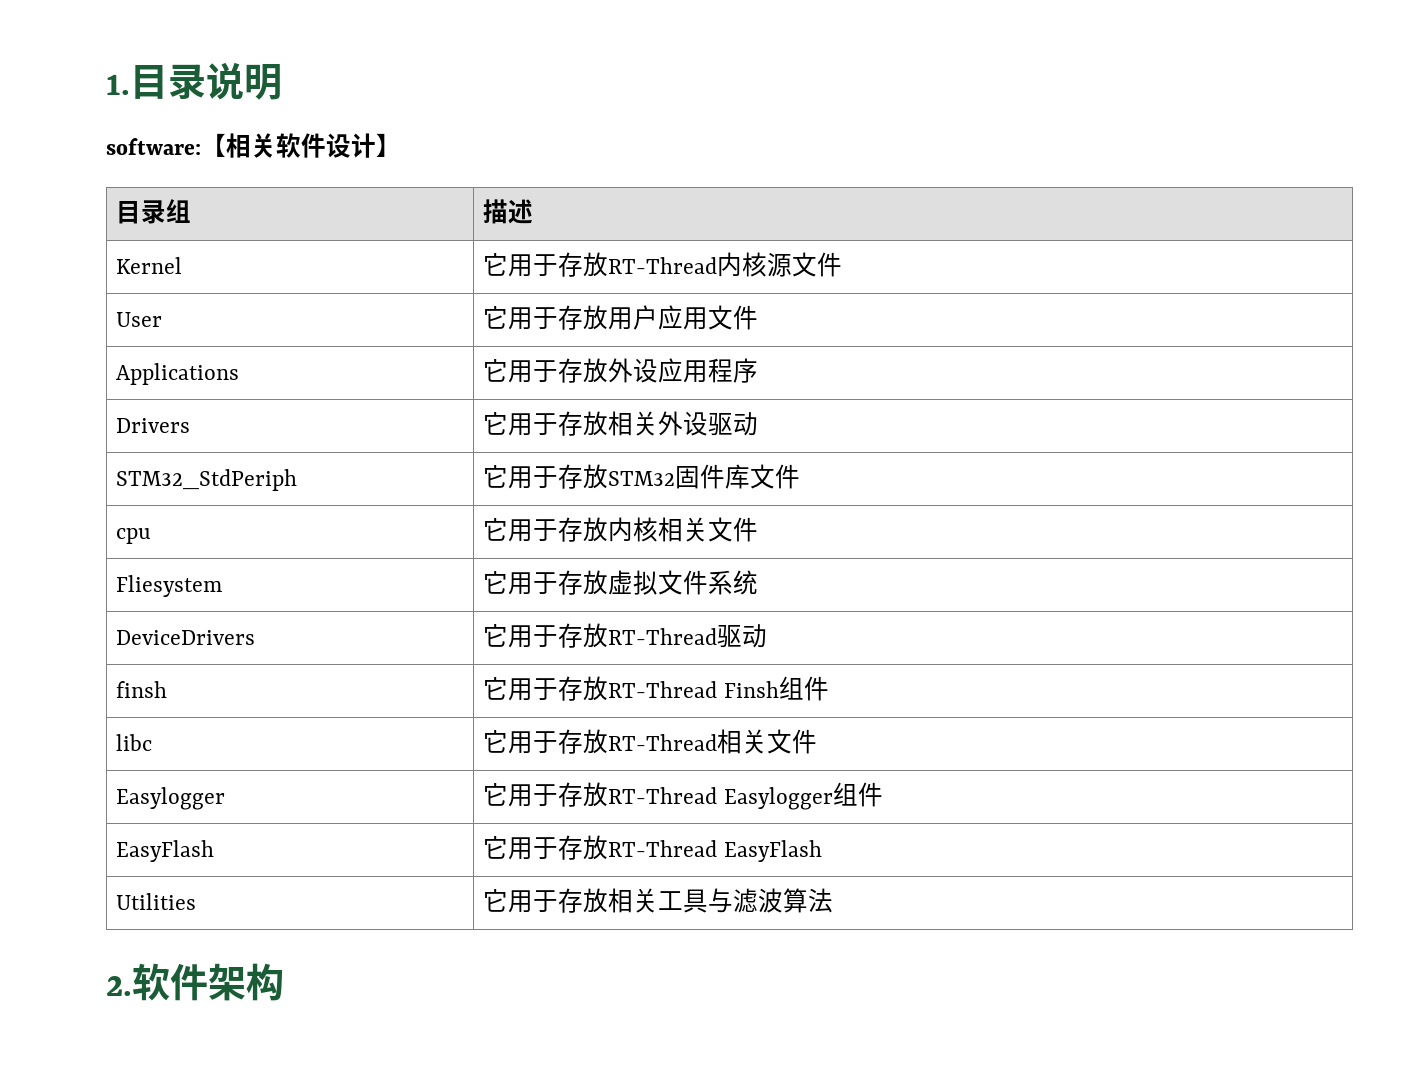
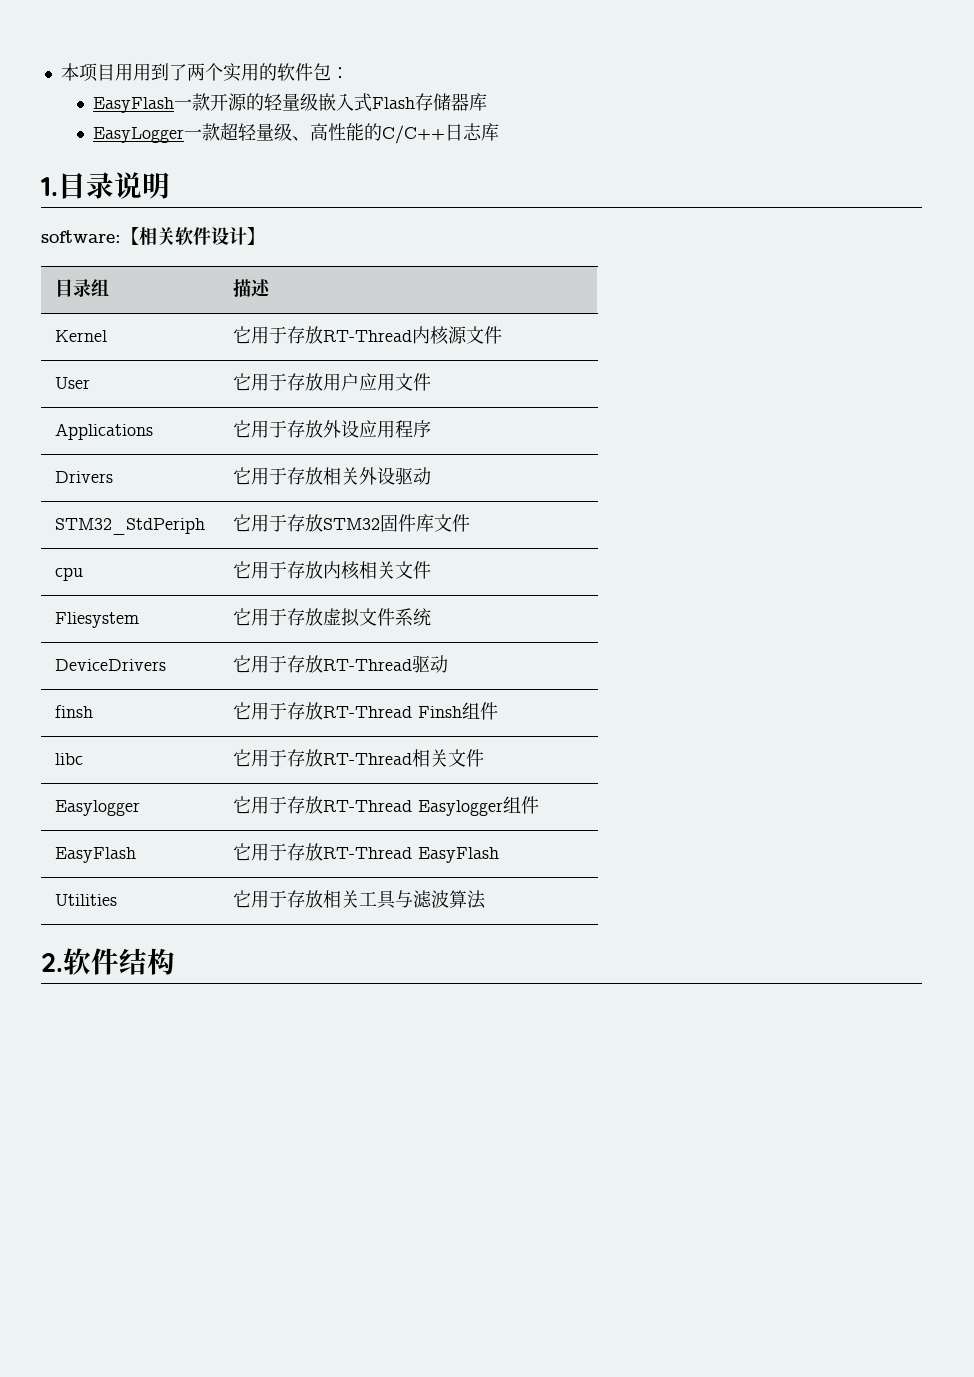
(106, 84) none -> [60,63,349,82] [93,93,488,113] [93,122,500,144] 本项目用用到了两个实用的软件包： // EasyFlash一款开源的轻量级嵌入式Flash存储器库 // EasyLogger一款超轻量级、高性能的C/C++日志库 //
[208,963,246,1001] 架 -> [119,948,147,975] 结

